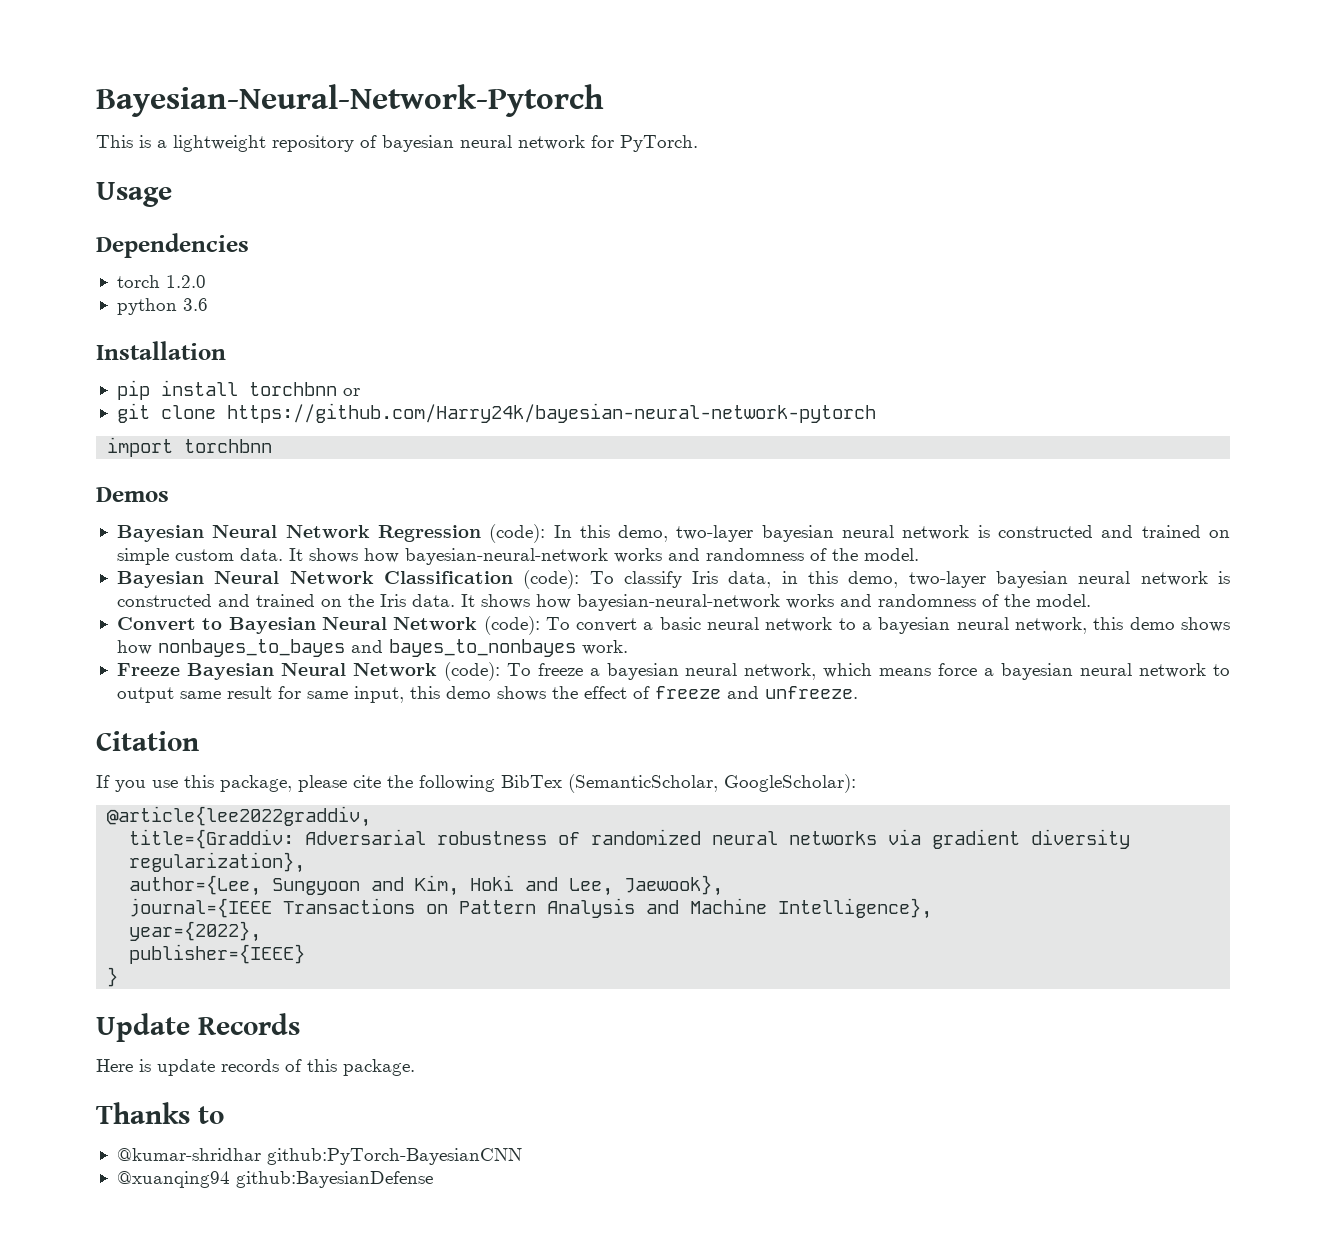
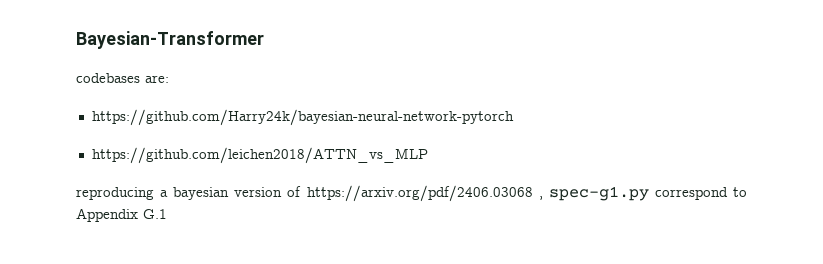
[96,84,604,117] [96,135,698,152] [96,182,172,207] [96,233,249,258] [116,275,206,288] [116,298,208,315] [96,341,226,360] [116,380,360,400] [116,403,876,423] [107,437,273,457] [96,487,169,502] [116,524,1230,543] [116,548,919,565] [116,570,1230,589] [116,594,1091,611] [116,616,1230,635] [116,639,628,657] [116,662,1231,681] [116,686,858,703] [96,731,199,751] [96,774,856,793] [107,806,372,827] [129,829,1131,849] [129,852,306,873] [129,875,724,896] [129,898,933,919] [129,921,262,942] [129,944,306,964] [107,967,119,987] [96,1013,300,1042] [96,1059,415,1076] [96,1102,224,1124] [116,1148,522,1165] [116,1171,433,1188] Bayesian-Neural-Network-Pytorch // This is a lightweight repository of bayesian neural network for PyTorch. // Usage // Dependencies // torch 1.2.0 // python 3.6 // Installation // pip install torchbnn or // git clone https://github.com/Harry24k/bayesian-neural-network-pytorch // import torchbnn // Demos // Bayesian Neural Network Regression (code): In this demo, two-layer bayesian neural network is constructed and trained on simple custom data. It shows how bayesian-neural-network works and randomness of the model. // Bayesian Neural Network Classification (code): To classify Iris data, in this demo, two-layer bayesian neural network is constructed and trained on the Iris data. It shows how bayesian-neural-network works and randomness of the model. // Convert to Bayesian Neural Network (code): To convert a basic neural network to a bayesian neural network, this demo shows how nonbayes_to_bayes and bayes_to_nonbayes work. // Freeze Bayesian Neural Network (code): To freeze a bayesian neural network, which means force a bayesian neural network to output same result for same input, this demo shows the effect of freeze and unfreeze. // Citation // If you use this package, please cite the following BibTex (SemanticScholar, GoogleScholar): // @article{lee2022graddiv, // title={Graddiv: Adversarial robustness of randomized neural networks via gradient diversity regularization}, // author={Lee, Sungyoon and Kim, Hoki and Lee, Jaewook}, // journal={IEEE Transactions on Pattern Analysis and Machine Intelligence}, // year={2022}, // publisher={IEEE} // } // Update Records // Here is update records of this package. // Thanks to // @kumar-shridhar github:PyTorch-BayesianCNN // @xuanqing94 github:BayesianDefense -> [76,31,264,49] [76,73,169,83] [91,109,514,126] [91,147,428,164] [76,185,747,202] [76,208,167,222] Bayesian-Transformer // codebases are: // https://github.com/Harry24k/bayesian-neural-network-pytorch // https://github.com/leichen2018/ATTN_vs_MLP // reproducing a bayesian version of https://arxiv.org/pdf/2406.03068 , spec-g1.py correspond to Appendix G.1

